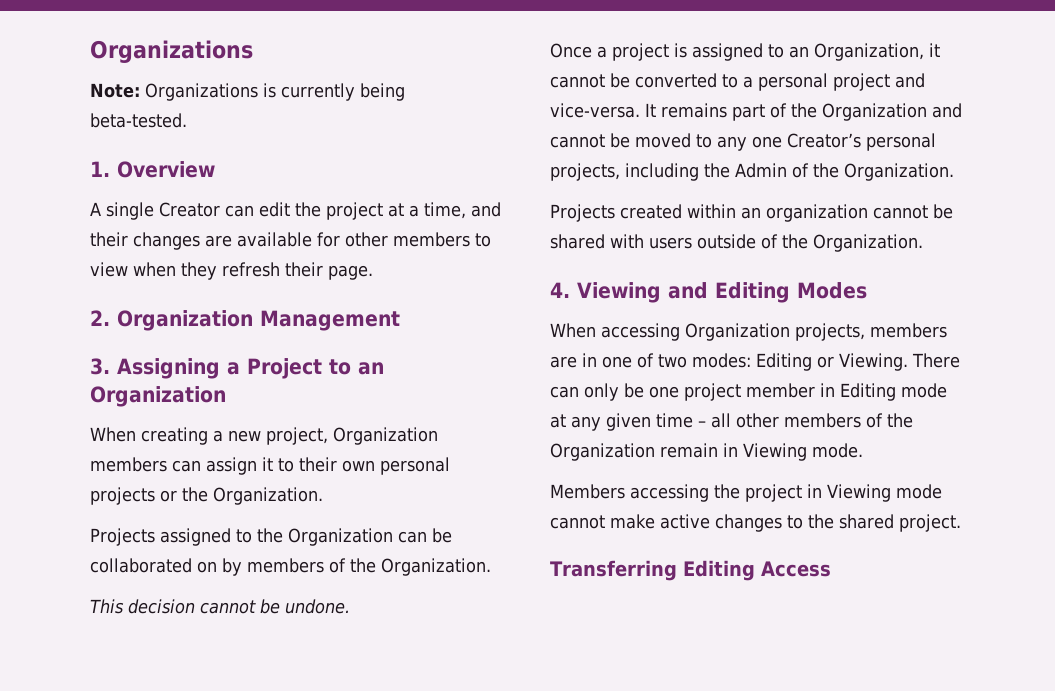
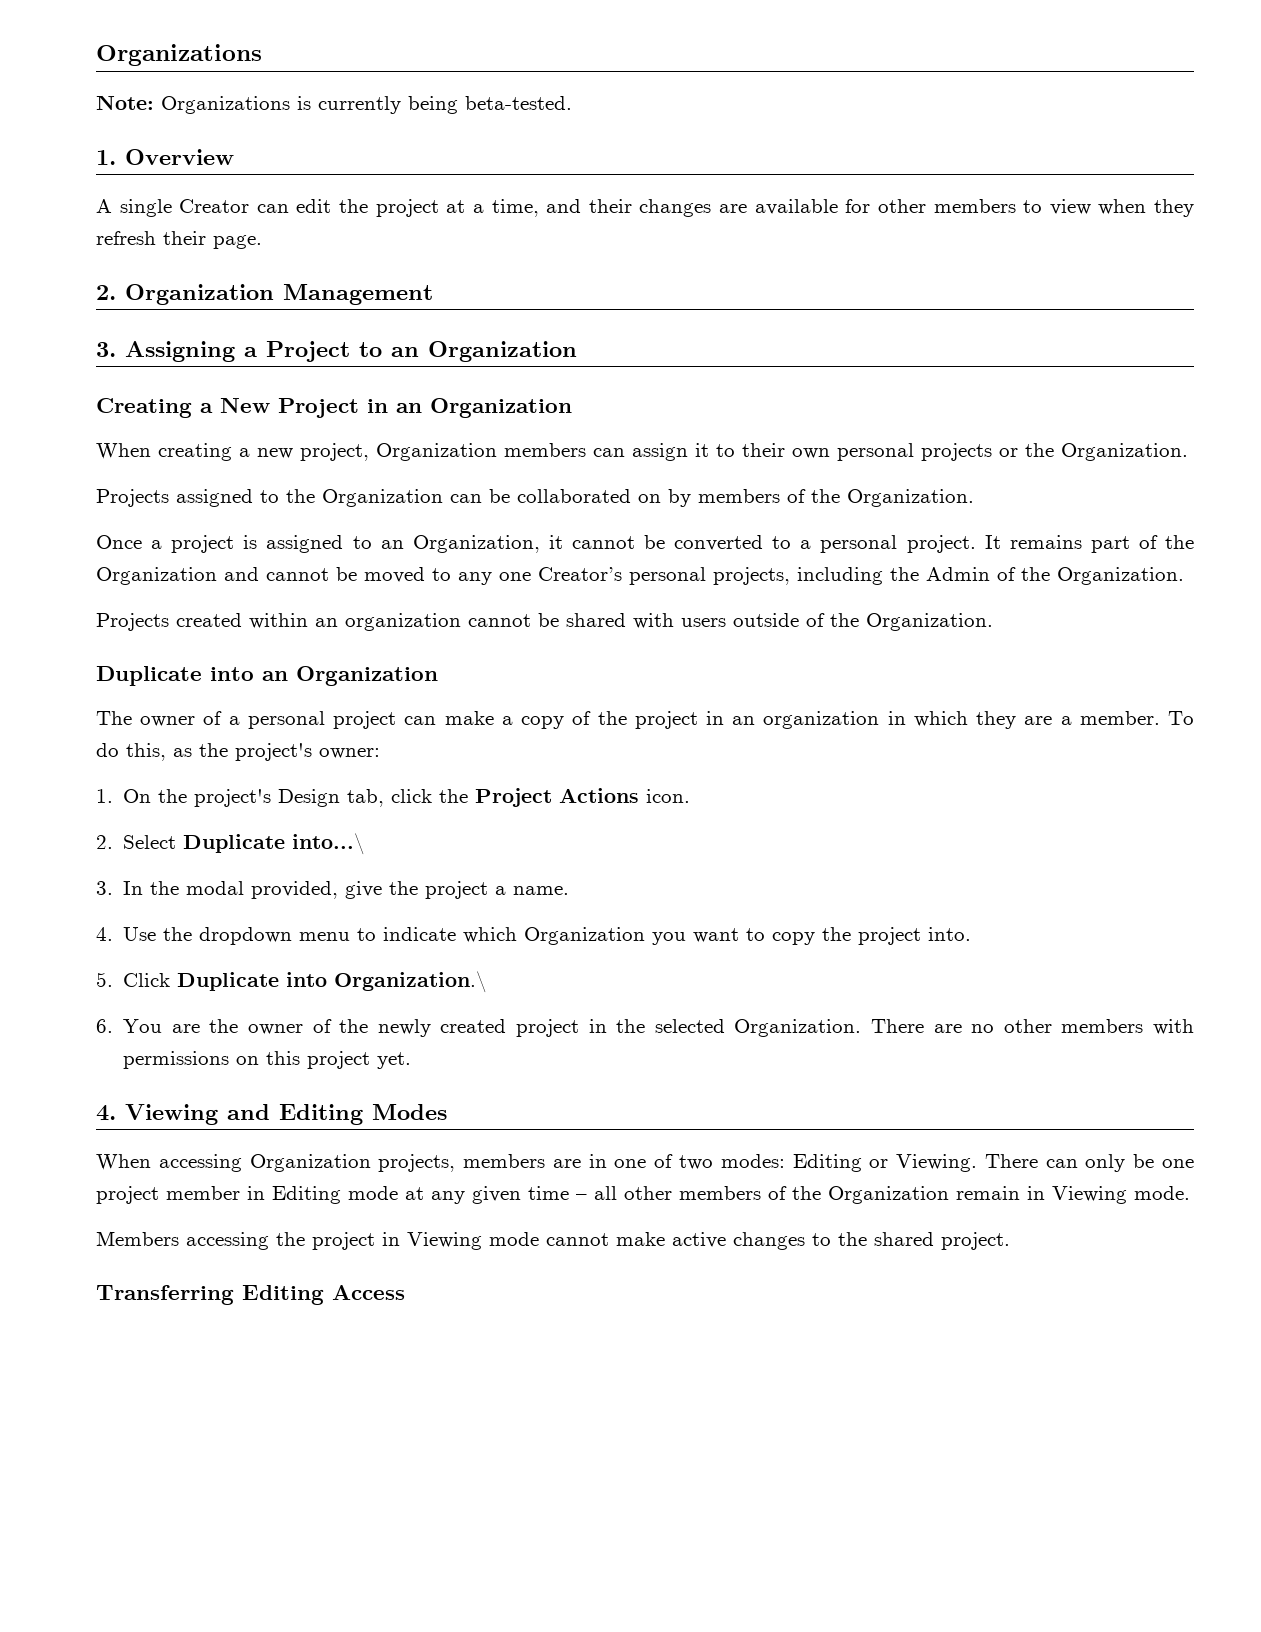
(226, 396) none -> [96,398,572,418] // Creating a New Project in an Organization
[90,599,350,614] // This decision cannot be undone. -> (974, 498) none
[833,73,925,91] [550,103,640,118] project and vice-versa. -> [906,535,976,553] project.
(923, 243) none -> [96,666,438,686] [96,711,1195,729] [96,743,380,761] [96,788,691,807] [96,833,366,855] [96,881,570,899] [96,927,972,945] [96,971,488,993] [96,1019,1194,1037] [123,1051,412,1069] // Duplicate into an Organization // The owner of a personal project can make a copy of the project in an organization in which they are a member. To do this, as the project's owner: // 1. On the project's Design tab, click the Project Actions icon. // 2. Select Duplicate into...\ // 3. In the modal provided, give the project a name. // 4. Use the dropdown menu to indicate which Organization you want to copy the project into. // 5. Click Duplicate into Organization.\ // 6. You are the owner of the newly created project in the selected Organization. There are no other members with permissions on this project yet.

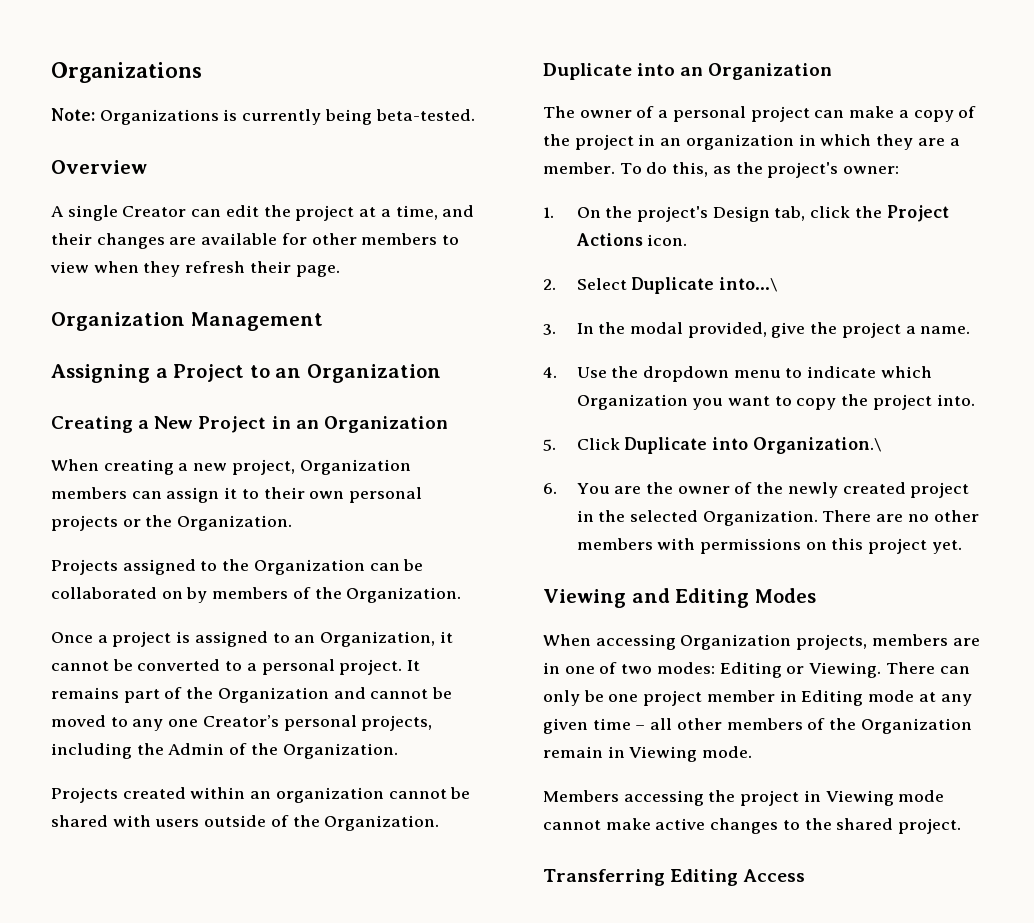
[96,150,116,165] 1. -> (475, 115) none
[96,285,116,300] 2. -> (340, 271) none
[96,342,116,357] 3. -> (323, 321) none
[96,1105,116,1121] 4. -> (962, 547) none

